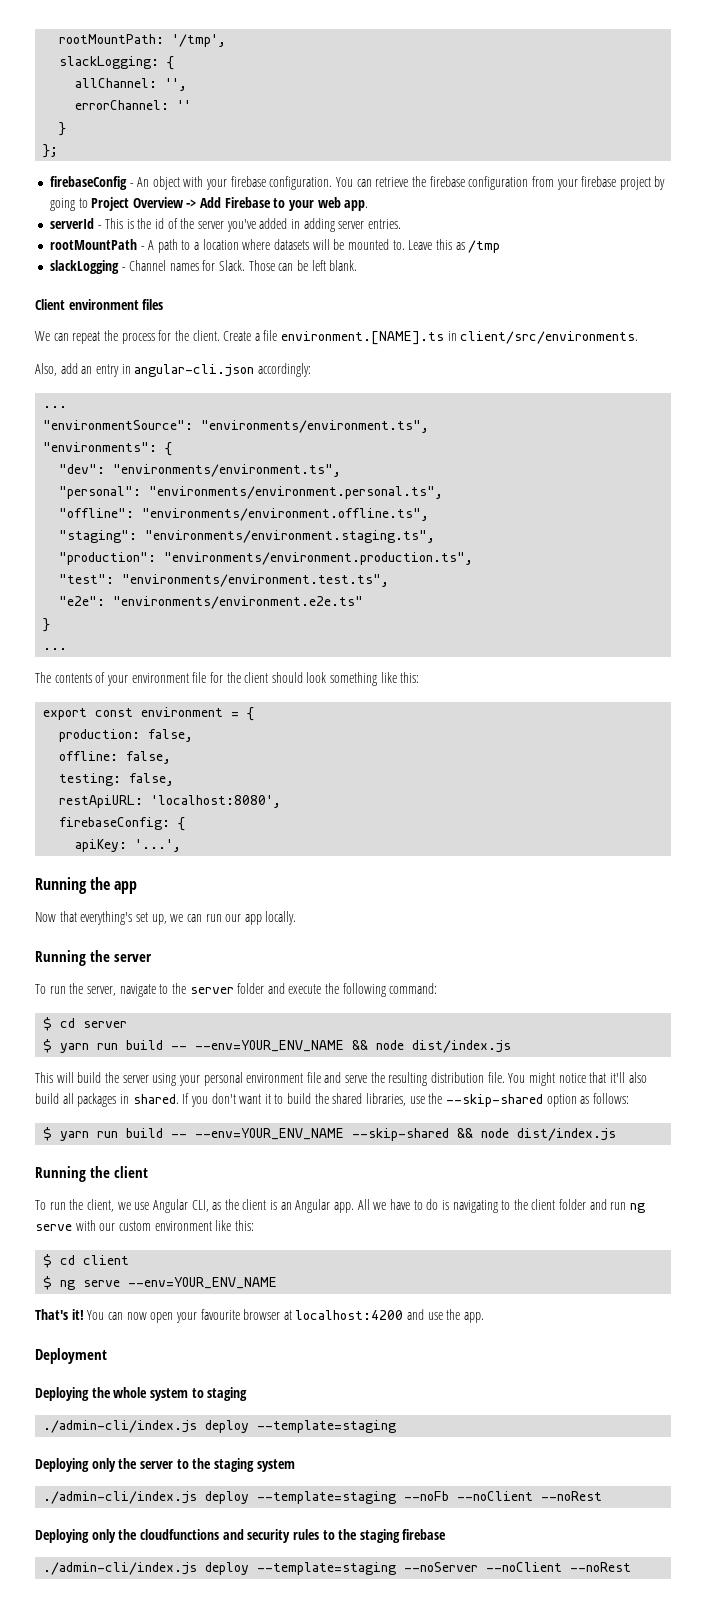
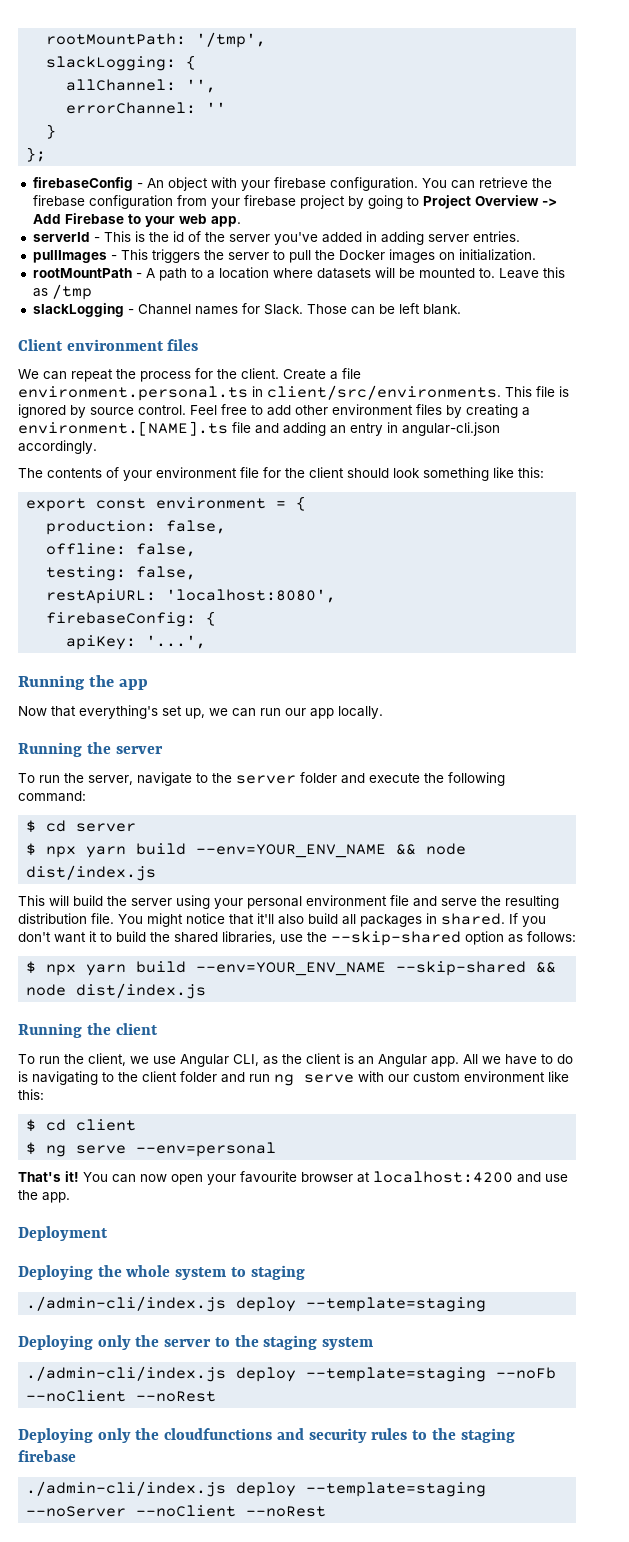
(401, 224) none -> [32,249,536,263] // pullImages - This triggers the server to pull the Docker images on initialization.
[281,331,445,345] environment.[NAME].ts -> [18,386,248,401] environment.personal.ts
[35,363,311,377] [43,406,68,408] [43,420,430,433] [43,442,173,456] [59,464,342,477] [59,486,444,499] [59,508,430,521] [59,530,436,543] [59,552,474,565] [59,574,390,587] [59,596,364,609] [43,618,51,632] [43,648,68,650] // Also, add an entry in angular-cli.json accordingly: // ... // "environmentSource": "environments/environment.ts", // "environments": { // "dev": "environments/environment.ts", // "personal": "environments/environment.personal.ts", // "offline": "environments/environment.offline.ts", // "staging": "environments/environment.staging.ts", // "production": "environments/environment.production.ts", // "test": "environments/environment.test.ts", // "e2e": "environments/environment.e2e.ts" // } // ... -> [505,386,569,397] [18,404,530,418] [18,421,500,436] [18,440,97,454] This file is ignored by source control. Feel free to add other environment files by creating a environment.[NAME].ts file and adding an entry in angular-cli.json accordingly.
[60,1040,188,1053] yarn run build -- -> [46,843,187,858] npx yarn build
[60,1128,188,1141] yarn run build -- -> [46,961,187,976] npx yarn build
[128,1277,278,1289] --env=YOUR_ENV_NAME -> [136,1142,277,1157] --env=personal

